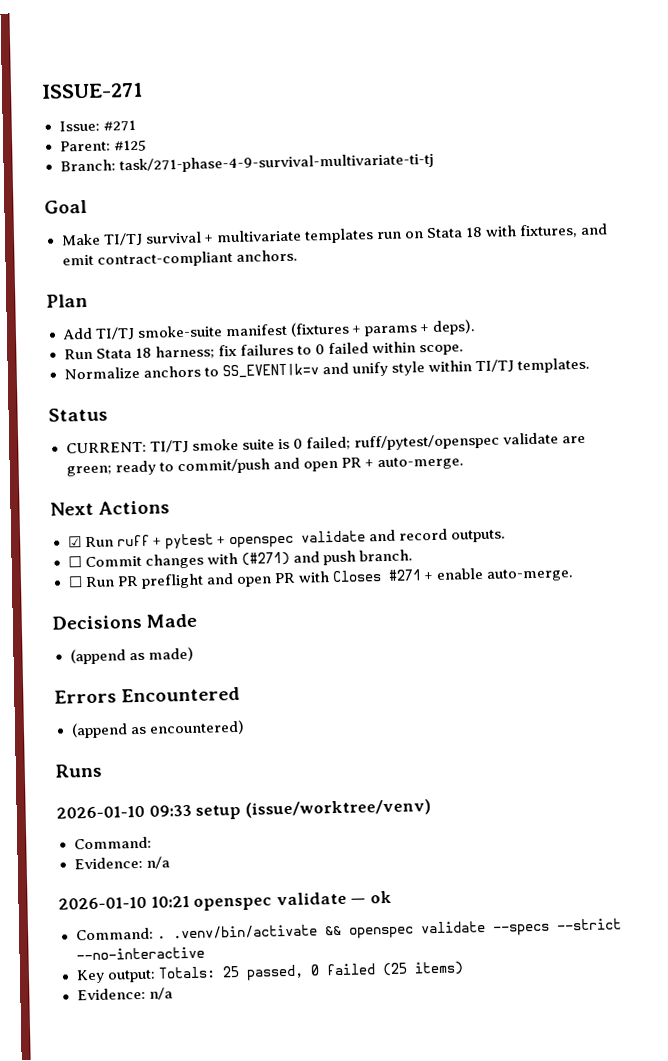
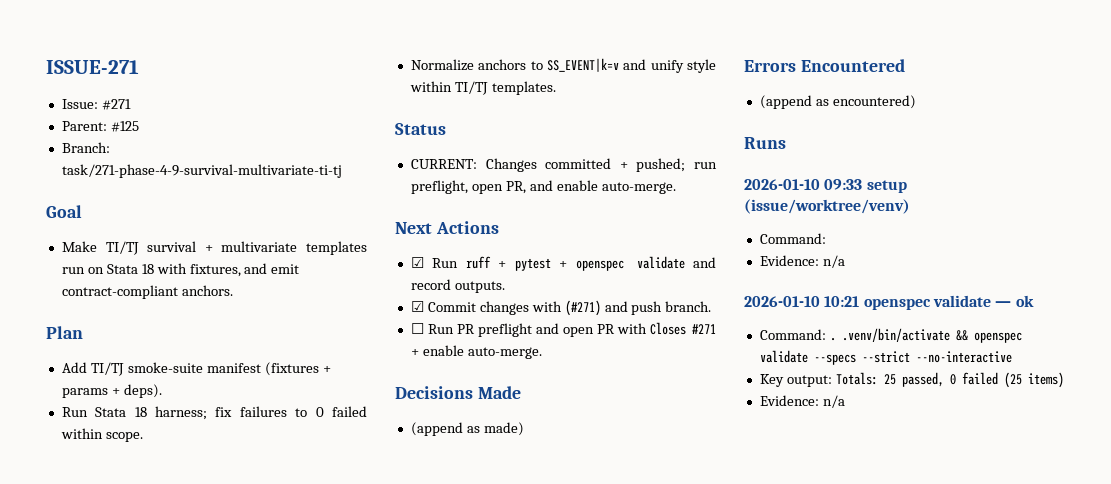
[149,432,586,454] [65,457,374,477] TI/TJ smoke suite is 0 failed; ruff/pytest/openspec validate are green; ready to commit/push and open PR + -> [485,158,717,172] [410,180,598,194] Changes committed + pushed; run preflight, open PR, and enable
[67,556,82,568] ☐ -> [410,301,424,312] ☑

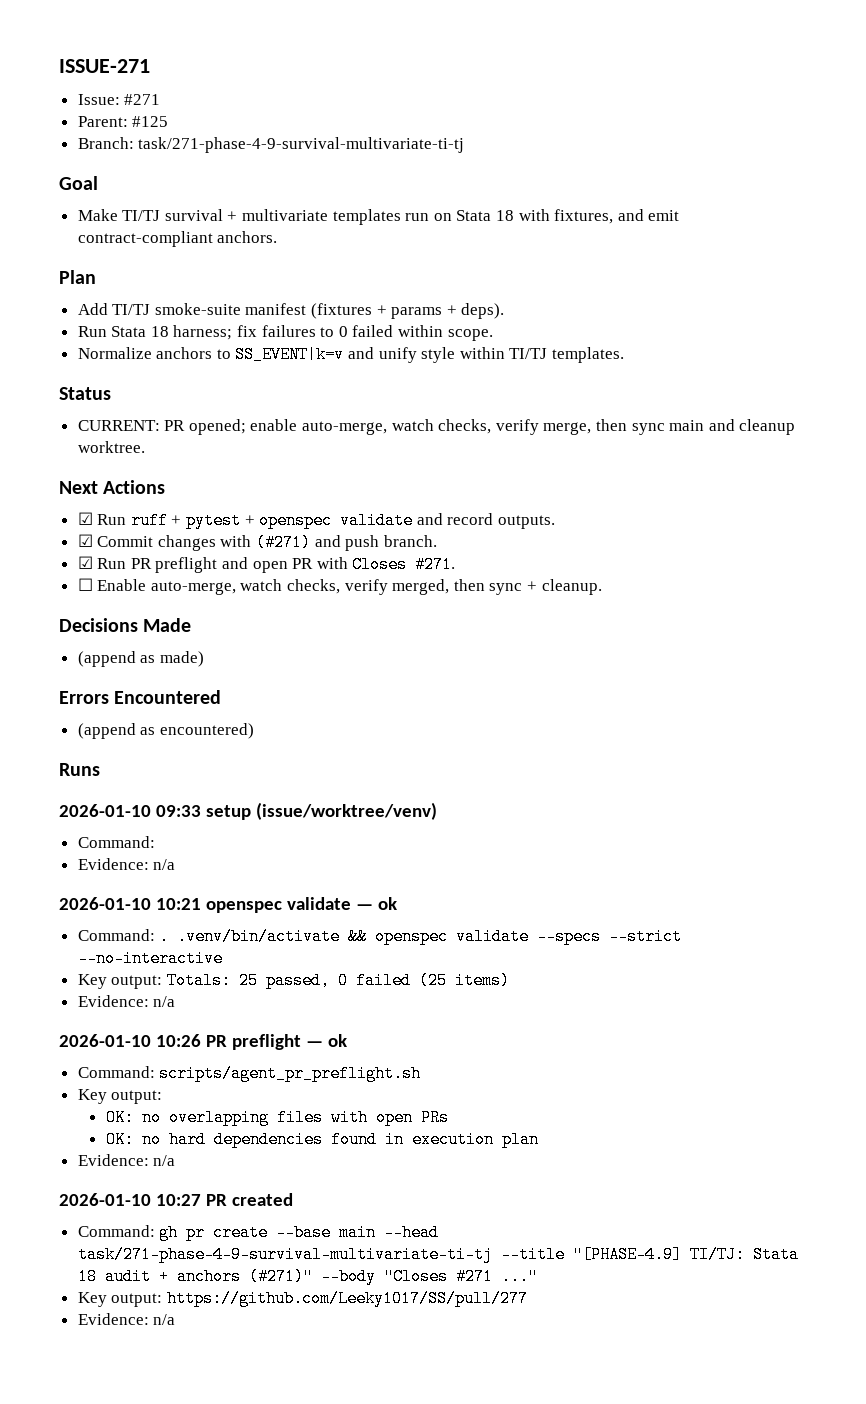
[485,158,717,172] [410,180,676,194] Changes committed + pushed; run preflight, open PR, and enable auto-merge. -> [164,419,796,435] [77,441,145,453] PR opened; enable auto-merge, watch checks, verify merge, then sync main and cleanup worktree.
[410,323,424,334] ☐ -> [77,556,93,569] ☑
[692,324,716,334] [410,345,542,359] #271 + enable auto-merge. -> [415,556,456,573] [77,578,602,595] #271. // ☐ Enable auto-merge, watch checks, verify merged, then sync + cleanup.
(845, 401) none -> [59,1034,347,1050] [77,1065,422,1082] [77,1089,163,1104] [105,1109,449,1126] [105,1131,539,1148] [77,1154,176,1166] [59,1193,293,1206] [77,1224,440,1241] [77,1246,799,1263] [77,1268,538,1285] [77,1290,528,1307] [77,1313,176,1325] // 2026-01-10 10:26 PR preflight — ok // Command: scripts/agent_pr_preflight.sh // Key output: // OK: no overlapping files with open PRs // OK: no hard dependencies found in execution plan // Evidence: n/a // 2026-01-10 10:27 PR created // Command: gh pr create --base main --head task/271-phase-4-9-survival-multivariate-ti-tj --title "[PHASE-4.9] TI/TJ: Stata 18 audit + anchors (#271)" --body "Closes #271 ..." // Key output: https://github.com/Leeky1017/SS/pull/277 // Evidence: n/a

